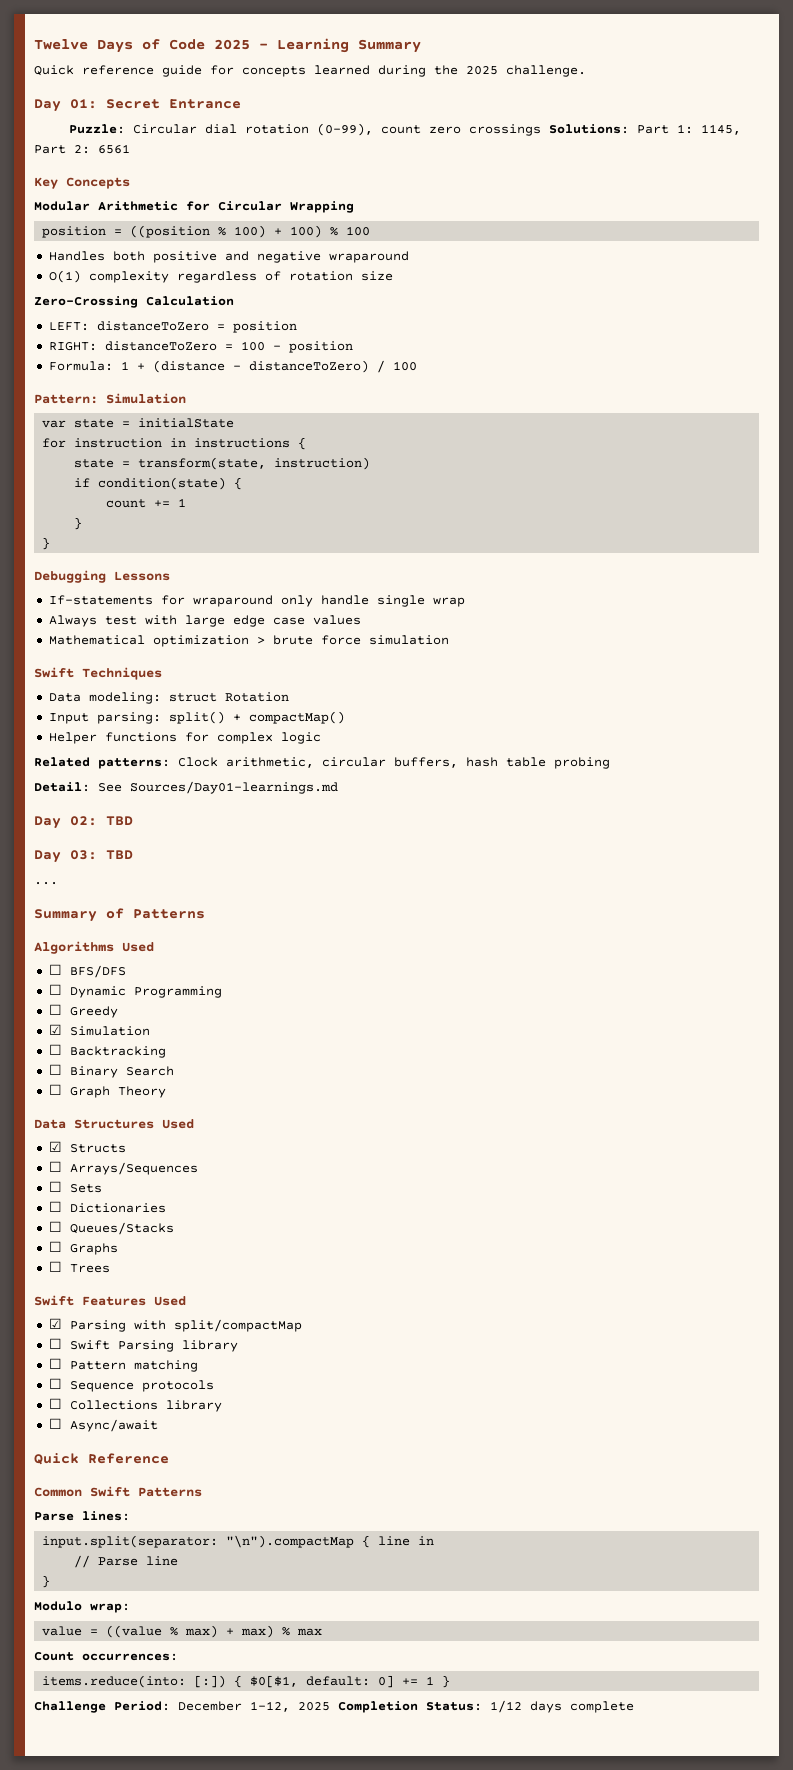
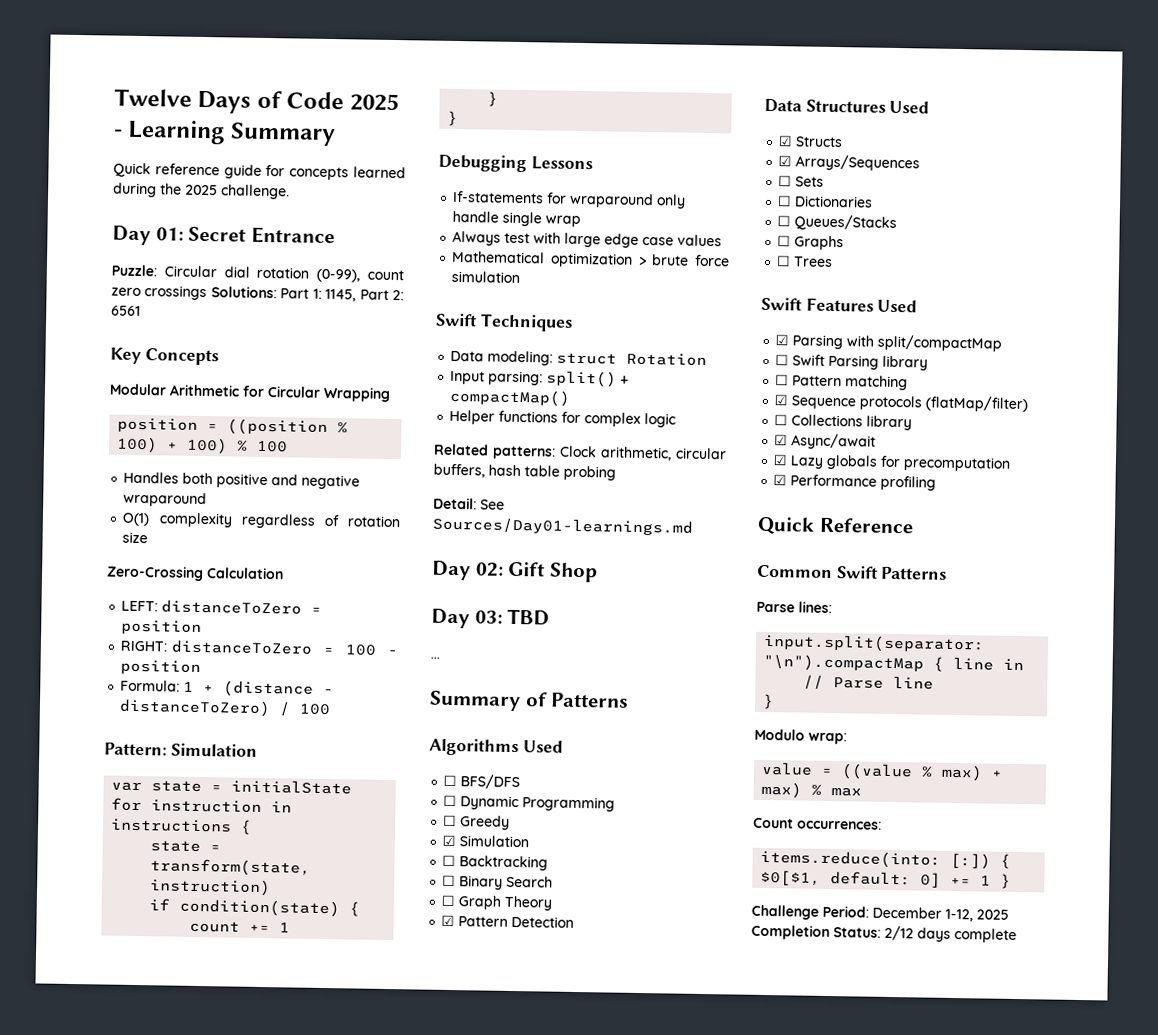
[106,816,133,825] TBD -> [508,561,598,583] Gift Shop
(166, 1092) none -> [441,914,575,928] // ☑ Pattern Detection
[48,1161,62,1172] ☐ -> [778,155,793,167] ☑
[48,1378,62,1389] ☐ -> [774,394,789,406] ☑
(214, 1386) none -> [925,395,1029,413] (flatMap/filter)
[48,1418,62,1429] ☐ -> [774,434,789,446] ☑
(158, 1425) none -> [773,454,1012,472] [773,474,937,491] // ☑ Lazy globals for precomputation // ☑ Performance profiling
[490,1700,522,1713] 1/12 -> [884,925,914,941] 2/12

